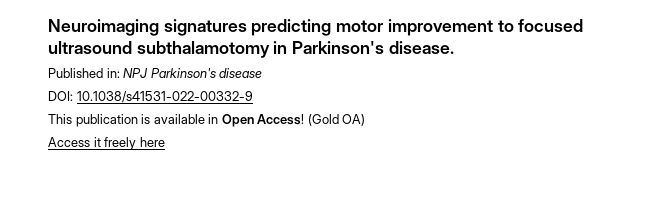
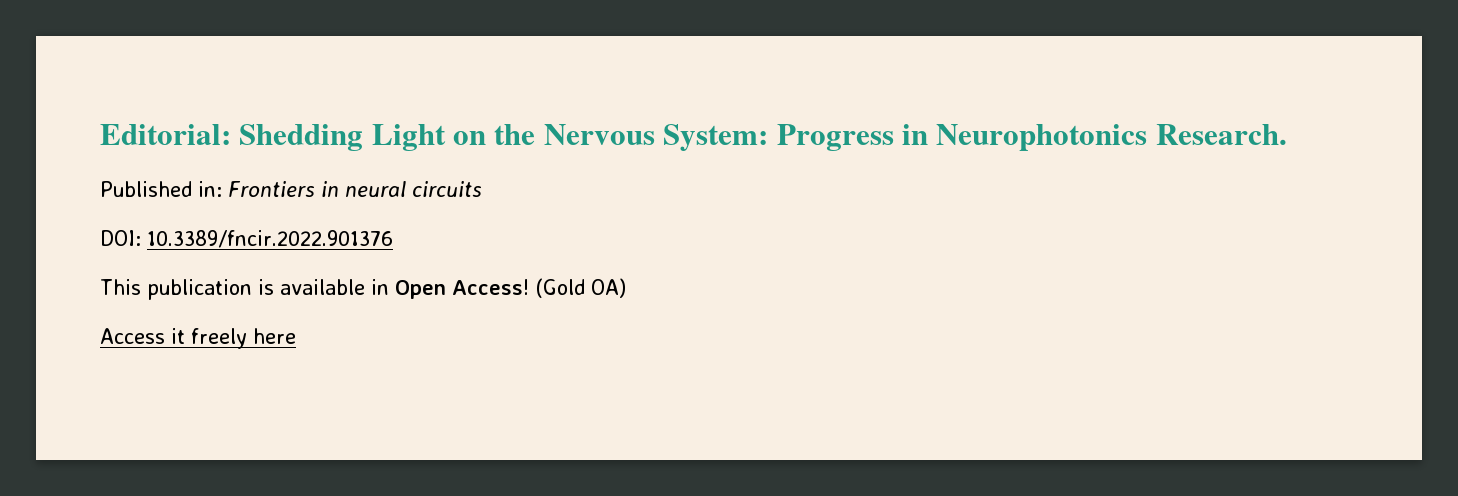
[48,19,584,36] [48,41,454,58] [48,68,263,78] Neuroimaging signatures predicting motor improvement to focused ultrasound subthalamotomy in Parkinson's disease. // Published in: NPJ Parkinson's disease -> [100,124,1287,151] [100,181,482,197] Editorial: Shedding Light on the Nervous System: Progress in Neurophotonics Research. // Published in: Frontiers in neural circuits
[76,91,253,103] 10.1038/s41531-022-00332-9 -> [147,230,393,248] 10.3389/fncir.2022.901376

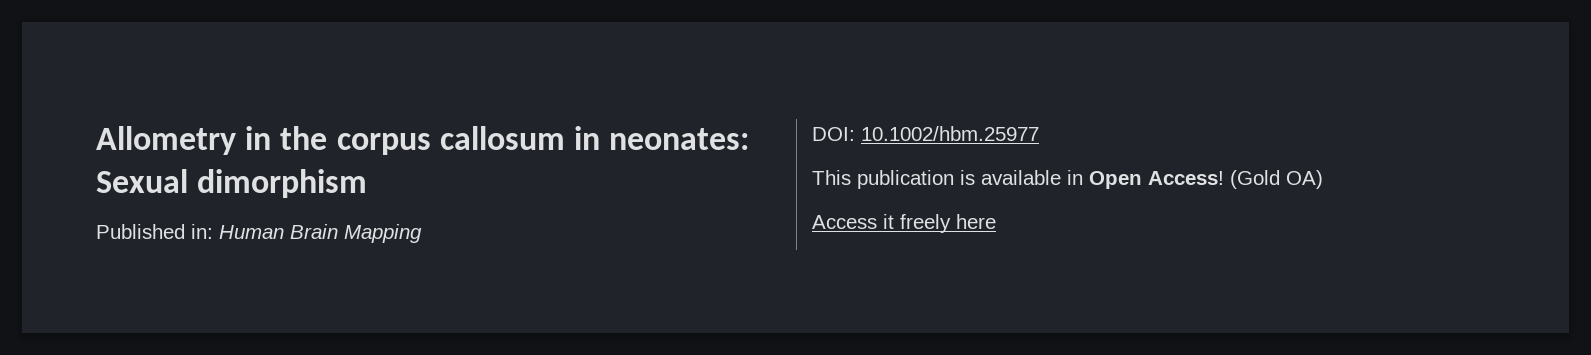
[100,124,1287,151] [100,181,482,197] Editorial: Shedding Light on the Nervous System: Progress in Neurophotonics Research. // Published in: Frontiers in neural circuits -> [96,126,750,155] [96,169,368,198] [96,224,422,243] Allometry in the corpus callosum in neonates: Sexual dimorphism // Published in: Human Brain Mapping
[147,230,393,248] 10.3389/fncir.2022.901376 -> [861,126,1039,141] 10.1002/hbm.25977

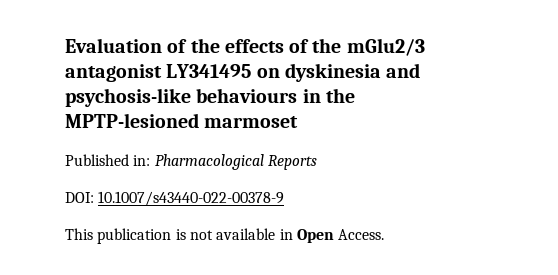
[96,126,750,155] [96,169,368,198] Allometry in the corpus callosum in neonates: Sexual dimorphism -> [65,38,425,56] [65,63,421,82] [65,88,355,107] [65,113,299,128] Evaluation of the effects of the mGlu2/3 antagonist LY341495 on dyskinesia and psychosis-like behaviours in the MPTP-lesioned marmoset
[219,224,422,243] Human Brain Mapping -> [154,154,317,170] Pharmacological Reports
[861,126,1039,141] 10.1002/hbm.25977 -> [98,191,285,206] 10.1007/s43440-022-00378-9
(975, 177) none -> [189,230,213,240] not
[1148,170,1323,189] [812,214,996,233] Access! (Gold OA) // Access it freely here -> [338,229,385,240] Access.

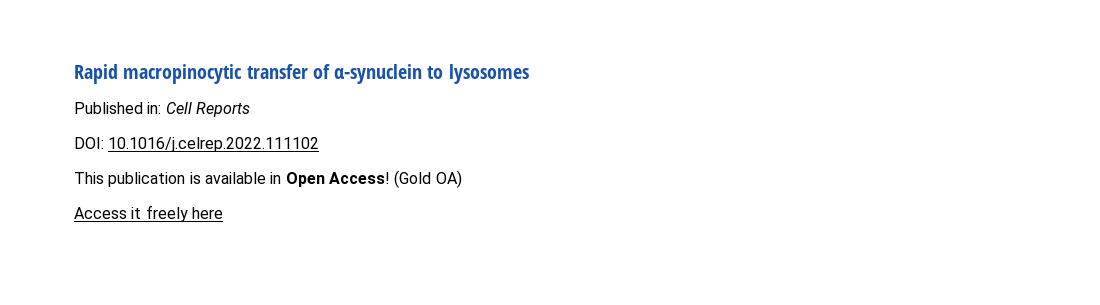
[65,38,425,56] [65,63,421,82] [65,88,355,107] [65,113,299,128] Evaluation of the effects of the mGlu2/3 antagonist LY341495 on dyskinesia and psychosis-like behaviours in the MPTP-lesioned marmoset -> [74,64,529,84] Rapid macropinocytic transfer of α-synuclein to lysosomes
[154,154,264,170] Pharmacological -> [165,102,192,114] Cell
[98,191,285,206] 10.1007/s43440-022-00378-9 -> [108,137,320,152] 10.1016/j.celrep.2022.111102
[189,230,213,240] not -> (201, 178) none
[338,229,385,240] Access. -> [328,170,462,188] [74,205,223,222] Access! (Gold OA) // Access it freely here

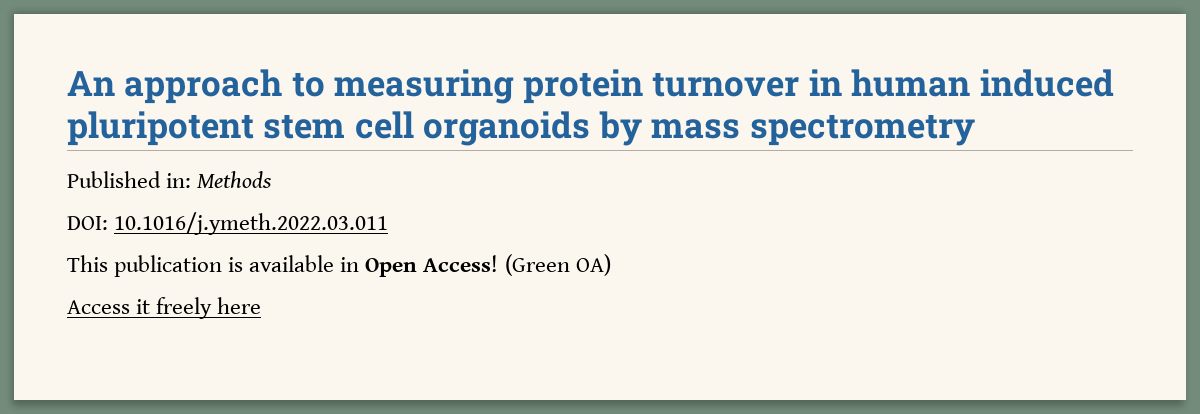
[74,64,529,84] Rapid macropinocytic transfer of α-synuclein to lysosomes -> [67,69,1114,104] [67,111,975,146] An approach to measuring protein turnover in human induced pluripotent stem cell organoids by mass spectrometry
[165,102,250,117] Cell Reports -> [197,171,273,188] Methods
[108,137,320,152] 10.1016/j.celrep.2022.111102 -> [114,212,389,235] 10.1016/j.ymeth.2022.03.011
[394,170,432,188] (Gold -> [504,254,570,276] (Green

